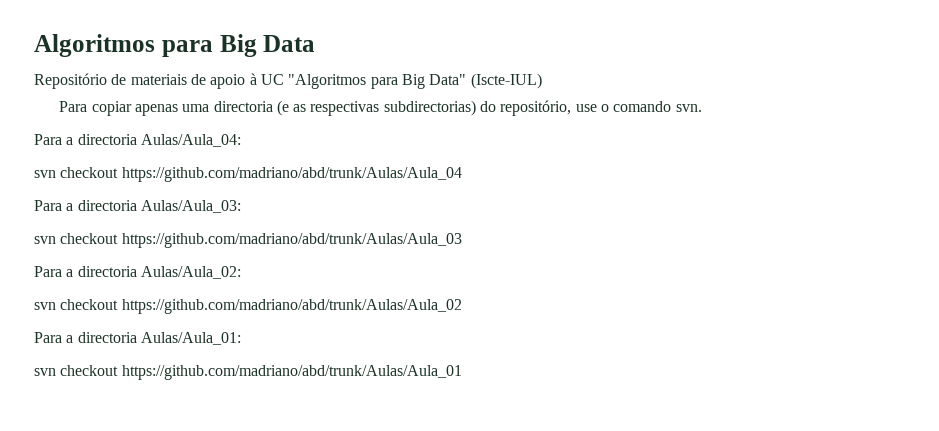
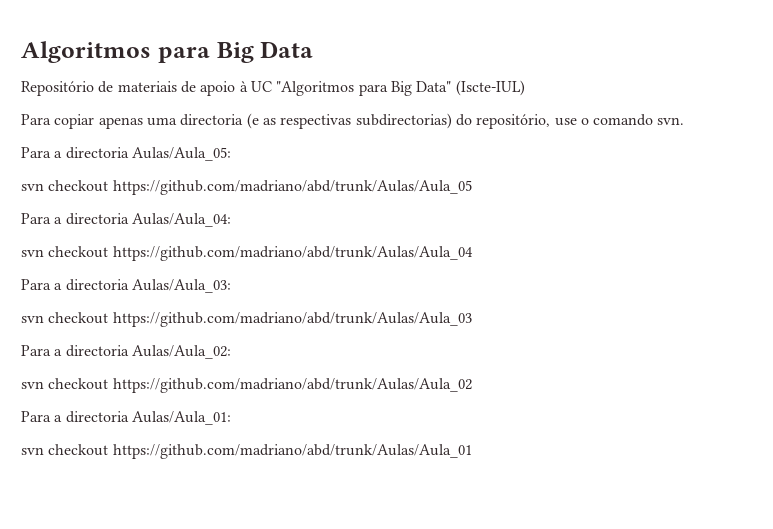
(702, 108) none -> [21,147,231,161] [21,180,472,195] // Para a directoria Aulas/Aula_05: // svn checkout https://github.com/madriano/abd/trunk/Aulas/Aula_05

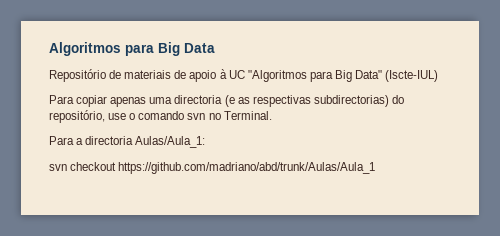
[657,117,685,125] [21,147,231,161] [21,180,472,195] [21,213,231,227] [21,246,473,261] [21,279,231,293] [21,312,472,327] [21,345,231,359] [21,378,472,393] [21,411,231,425] [21,444,472,459] svn. // Para a directoria Aulas/Aula_05: // svn checkout https://github.com/madriano/abd/trunk/Aulas/Aula_05 // Para a directoria Aulas/Aula_04: // svn checkout https://github.com/madriano/abd/trunk/Aulas/Aula_04 // Para a directoria Aulas/Aula_03: // svn checkout https://github.com/madriano/abd/trunk/Aulas/Aula_03 // Para a directoria Aulas/Aula_02: // svn checkout https://github.com/madriano/abd/trunk/Aulas/Aula_02 // Para a directoria Aulas/Aula_01: // svn checkout https://github.com/madriano/abd/trunk/Aulas/Aula_01 -> [187,111,272,120] [49,136,206,148] [49,162,376,174] svn no Terminal. // Para a directoria Aulas/Aula_1: // svn checkout https://github.com/madriano/abd/trunk/Aulas/Aula_1

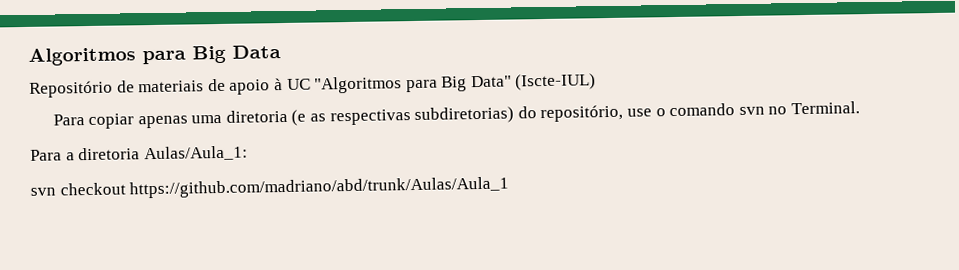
[174,95,223,104] directoria -> [225,109,288,123] diretoria
[313,95,389,107] subdirectorias) -> [414,106,515,124] subdiretorias)
[85,136,134,145] directoria -> [78,147,141,161] diretoria

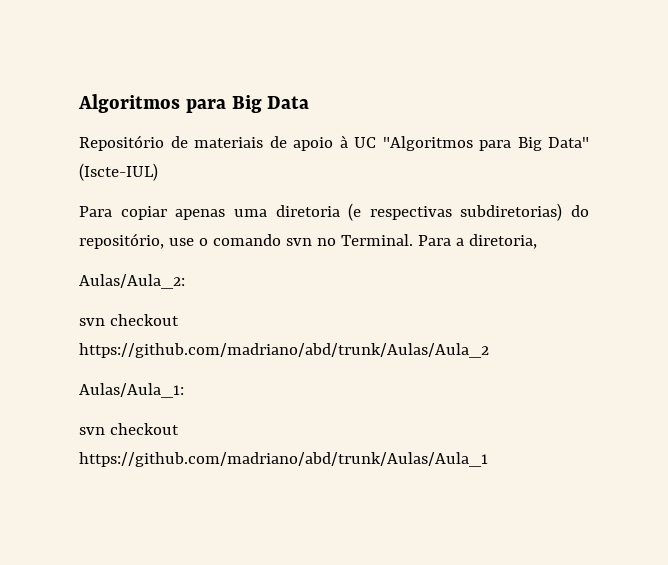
[310,113,327,122] as -> (362, 212) none
(860, 108) // -> (413, 240) none
[78,147,141,161] diretoria -> [468,234,537,249] [79,274,185,289] [79,314,179,326] [79,343,489,358] diretoria, // Aulas/Aula_2: // svn checkout https://github.com/madriano/abd/trunk/Aulas/Aula_2 //

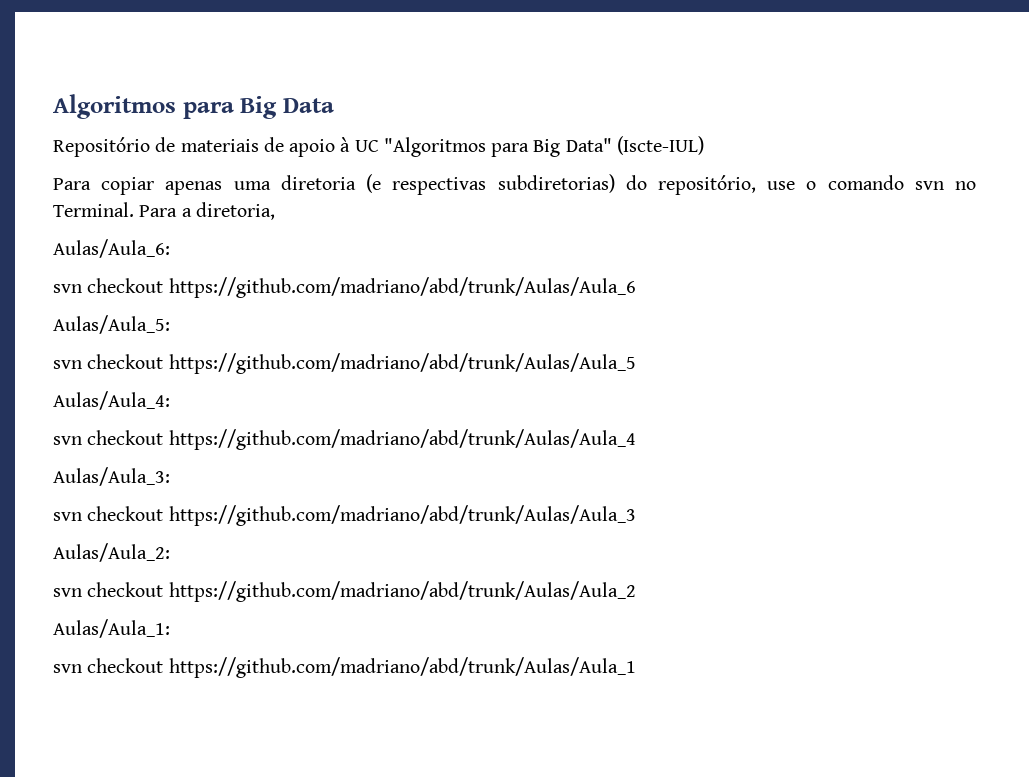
(537, 241) none -> [53,239,170,258] [53,277,636,298] [53,315,170,334] [53,353,636,374] [53,391,170,410] [53,429,636,450] [53,467,170,486] [53,505,636,526] // Aulas/Aula_6: // svn checkout https://github.com/madriano/abd/trunk/Aulas/Aula_6 // Aulas/Aula_5: // svn checkout https://github.com/madriano/abd/trunk/Aulas/Aula_5 // Aulas/Aula_4: // svn checkout https://github.com/madriano/abd/trunk/Aulas/Aula_4 // Aulas/Aula_3: // svn checkout https://github.com/madriano/abd/trunk/Aulas/Aula_3

